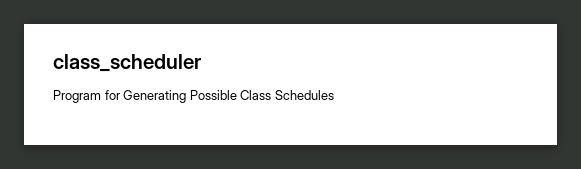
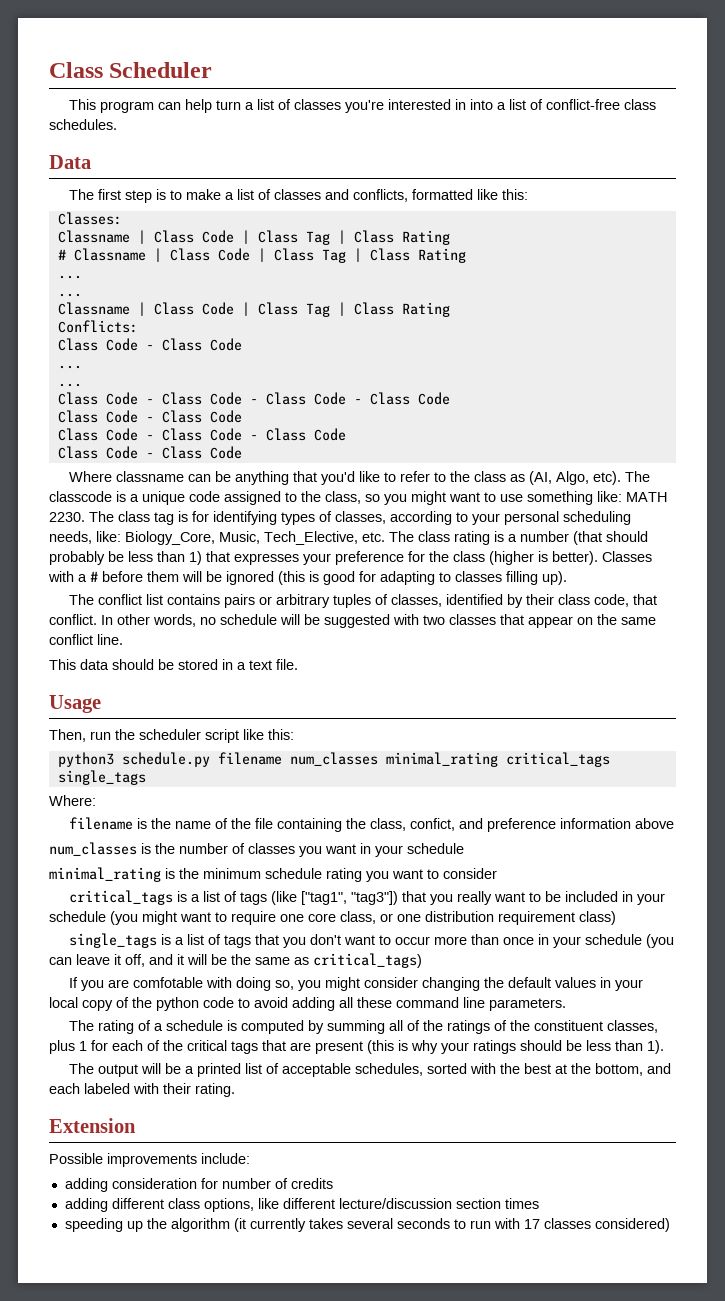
[53,54,201,72] [53,90,334,103] class_scheduler // Program for Generating Possible Class Schedules -> [49,62,213,78] [69,99,657,113] [49,119,117,130] [49,155,91,169] [69,189,529,203] [57,212,122,225] [57,230,450,245] [57,248,466,263] [57,275,82,279] [57,293,82,297] [57,302,450,317] [57,320,138,333] [57,338,242,351] [57,365,82,369] [57,383,82,387] [57,392,450,405] [57,410,242,423] [57,428,346,441] [57,446,242,459] [69,471,651,485] [49,491,667,505] [49,511,631,525] [49,531,648,545] [49,551,652,565] [48,571,567,585] [69,594,658,608] [49,614,656,628] [49,634,123,645] [49,659,298,670] [49,695,101,713] [49,729,294,743] [57,752,610,767] [57,770,146,785] [49,795,96,806] [69,817,675,832] [49,842,464,857] [49,867,497,882] [69,890,666,905] [49,911,616,925] [69,933,675,948] [49,953,422,968] [69,977,644,991] [49,997,566,1011] [69,1020,659,1034] [49,1040,664,1054] [69,1063,672,1077] [49,1083,235,1097] [49,1118,136,1133] [49,1153,250,1167] [64,1178,333,1192] [64,1198,539,1212] [64,1218,670,1232] Class Scheduler // This program can help turn a list of classes you're interested in into a list of conflict-free class schedules. // Data // The first step is to make a list of classes and conflicts, formatted like this: // Classes: // Classname | Class Code | Class Tag | Class Rating // # Classname | Class Code | Class Tag | Class Rating // ... // ... // Classname | Class Code | Class Tag | Class Rating // Conflicts: // Class Code - Class Code // ... // ... // Class Code - Class Code - Class Code - Class Code // Class Code - Class Code // Class Code - Class Code - Class Code // Class Code - Class Code // Where classname can be anything that you'd like to refer to the class as (AI, Algo, etc). The classcode is a unique code assigned to the class, so you might want to use something like: MATH 2230. The class tag is for identifying types of classes, according to your personal scheduling needs, like: Biology_Core, Music, Tech_Elective, etc. The class rating is a number (that should probably be less than 1) that expresses your preference for the class (higher is better). Classes with a # before them will be ignored (this is good for adapting to classes filling up). // The conflict list contains pairs or arbitrary tuples of classes, identified by their class code, that conflict. In other words, no schedule will be suggested with two classes that appear on the same conflict line. // This data should be stored in a text file. // Usage // Then, run the scheduler script like this: // python3 schedule.py filename num_classes minimal_rating critical_tags single_tags // Where: // filename is the name of the file containing the class, confict, and preference information above // num_classes is the number of classes you want in your schedule // minimal_rating is the minimum schedule rating you want to consider // critical_tags is a list of tags (like ["tag1", "tag3"]) that you really want to be included in your schedule (you might want to require one core class, or one distribution requirement class) // single_tags is a list of tags that you don't want to occur more than once in your schedule (you can leave it off, and it will be the same as critical_tags) // If you are comfotable with doing so, you might consider changing the default values in your local copy of the python code to avoid adding all these command line parameters. // The rating of a schedule is computed by summing all of the ratings of the constituent classes, plus 1 for each of the critical tags that are present (this is why your ratings should be less than 1). // The output will be a printed list of acceptable schedules, sorted with the best at the bottom, and each labeled with their rating. // Extension // Possible improvements include: // adding consideration for number of credits // adding different class options, like different lecture/discussion section times // speeding up the algorithm (it currently takes several seconds to run with 17 classes considered)

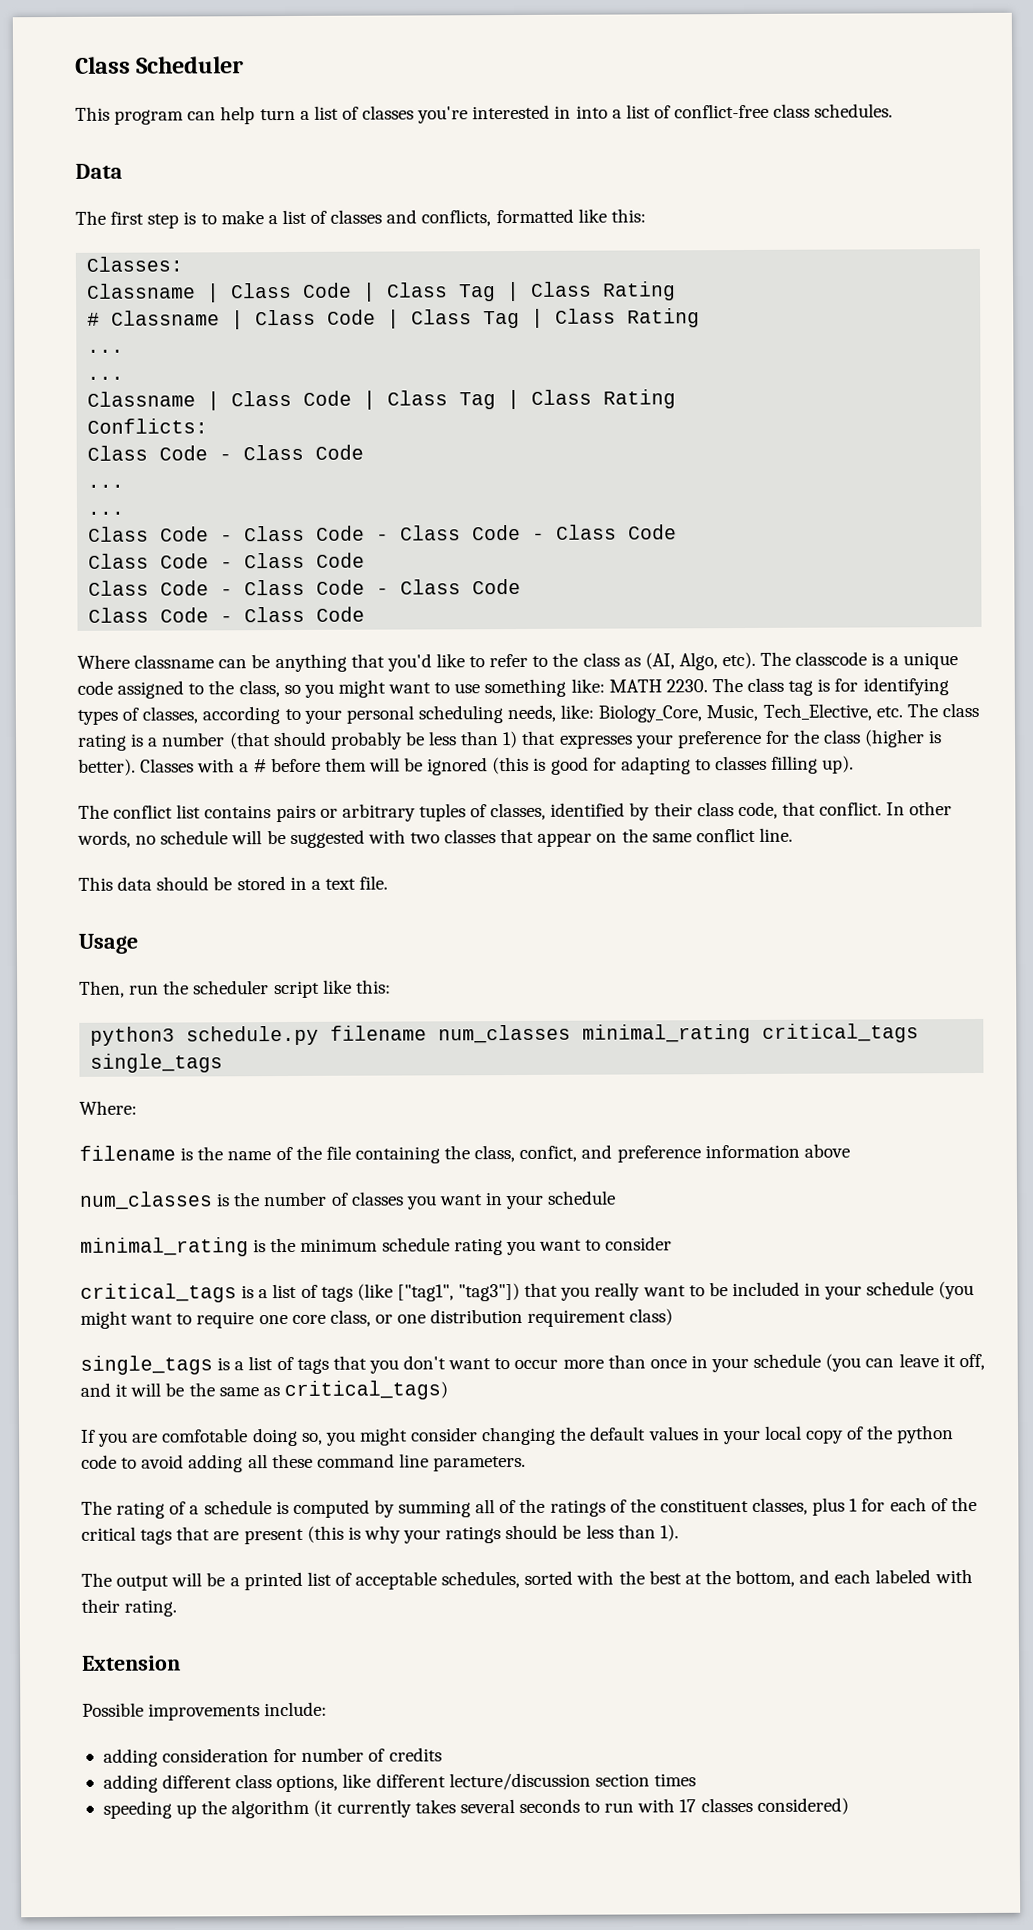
[206,977,233,988] with -> (249, 1435) none

